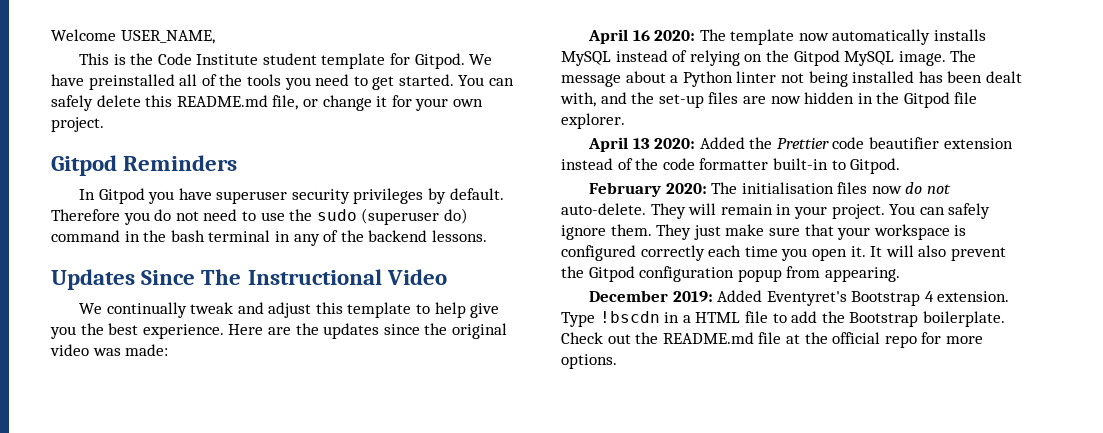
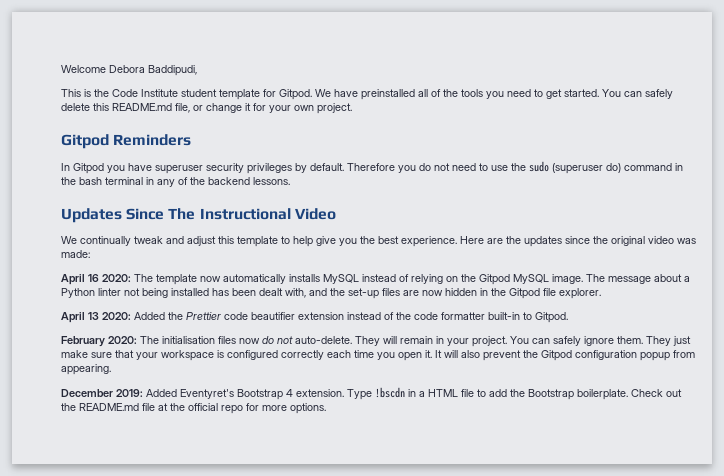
[120,30,215,44] USER_NAME, -> [109,65,197,76] Debora Baddipudi,

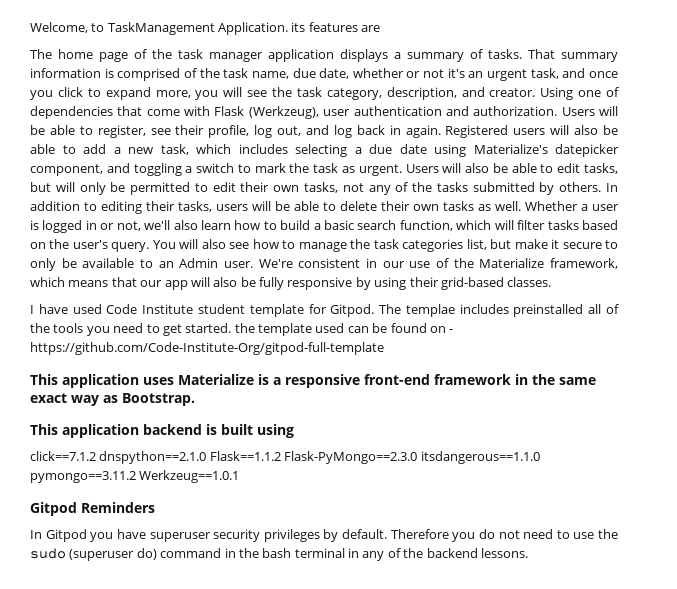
[61,65,197,76] [61,89,109,97] Welcome Debora Baddipudi, // This is the -> [30,22,381,35] [30,49,618,62] [30,68,618,81] [30,87,619,100] [30,106,619,119] [30,125,619,138] [30,144,619,157] [30,163,618,176] [30,182,618,195] [30,201,619,214] [30,220,619,233] [30,239,619,252] [30,258,619,271] [30,277,552,290] [30,304,102,314] Welcome, to TaskManagement Application. its features are // The home page of the task manager application displays a summary of tasks. That summary information is comprised of the task name, due date, whether or not it's an urgent task, and once you click to expand more, you will see the task category, description, and creator. Using one of dependencies that come with Flask (Werkzeug), user authentication and authorization. Users will be able to register, see their profile, log out, and log back in again. Registered users will also be able to add a new task, which includes selecting a due date using Materialize's datepicker component, and toggling a switch to mark the task as urgent. Users will also be able to edit tasks, but will only be permitted to edit their own tasks, not any of the tasks submitted by others. In addition to editing their tasks, users will be able to delete their own tasks as well. Whether a user is logged in or not, we'll also learn how to build a basic search function, which will filter tasks based on the user's query. You will also see how to manage the task categories list, but make it secure to only be available to an Admin user. We're consistent in our use of the Materialize framework, which means that our app will also be fully responsive by using their grid-based classes. // I have used
[315,89,358,97] We have -> [379,304,509,317] The templae includes
[602,89,673,99] [61,103,352,114] You can safely delete this README.md file, or change it for your own project. -> [234,323,454,336] [30,342,384,355] [30,374,596,388] [30,393,195,406] [30,424,294,438] [30,451,540,464] [30,470,240,483] the template used can be found on - https://github.com/Code-Institute-Org/gitpod-full-template // This application uses Materialize is a responsive front-end framework in the same exact way as Bootstrap. // This application backend is built using // click==7.1.2 dnspython==2.1.0 Flask==1.1.2 Flask-PyMongo==2.3.0 itsdangerous==1.1.0 pymongo==3.11.2 Werkzeug==1.0.1
[61,208,336,223] [61,236,696,247] [61,250,90,258] [61,274,690,285] [61,288,601,299] [61,312,568,323] [61,336,691,347] [61,350,695,361] [61,364,111,375] [61,387,682,400] [61,403,326,414] // Updates Since The Instructional Video // We continually tweak and adjust this template to help give you the best experience. Here are the updates since the original video was made: // April 16 2020: The template now automatically installs MySQL instead of relying on the Gitpod MySQL image. The message about a Python linter not being installed has been dealt with, and the set-up files are now hidden in the Gitpod file explorer. // April 13 2020: Added the Prettier code beautifier extension instead of the code formatter built-in to Gitpod. // February 2020: The initialisation files now do not auto-delete. They will remain in your project. You can safely ignore them. They just make sure that your workspace is configured correctly each time you open it. It will also prevent the Gitpod configuration popup from appearing. // December 2019: Added Eventyret's Bootstrap 4 extension. Type !bscdn in a HTML file to add the Bootstrap boilerplate. Check out the README.md file at the official repo for more options. -> (528, 553) none

